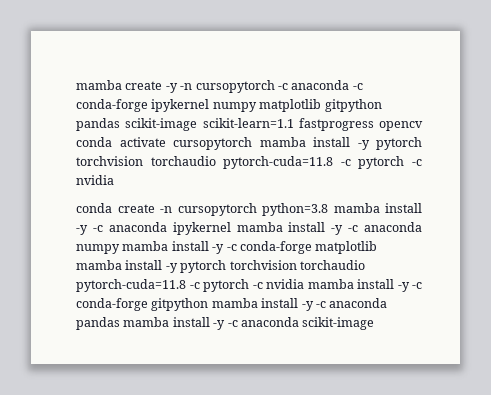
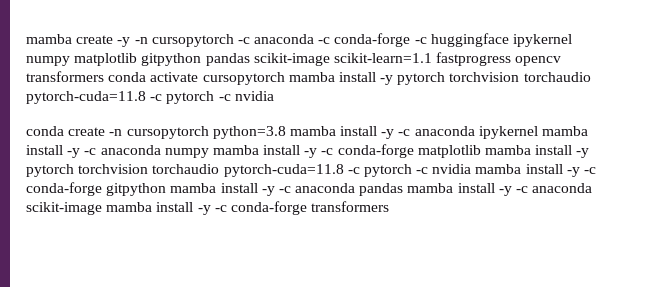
(148, 105) none -> [414,33,509,47] -c huggingface
(423, 126) none -> [26,71,104,82] transformers
(375, 323) none -> [106,201,390,215] mamba install -y -c conda-forge transformers

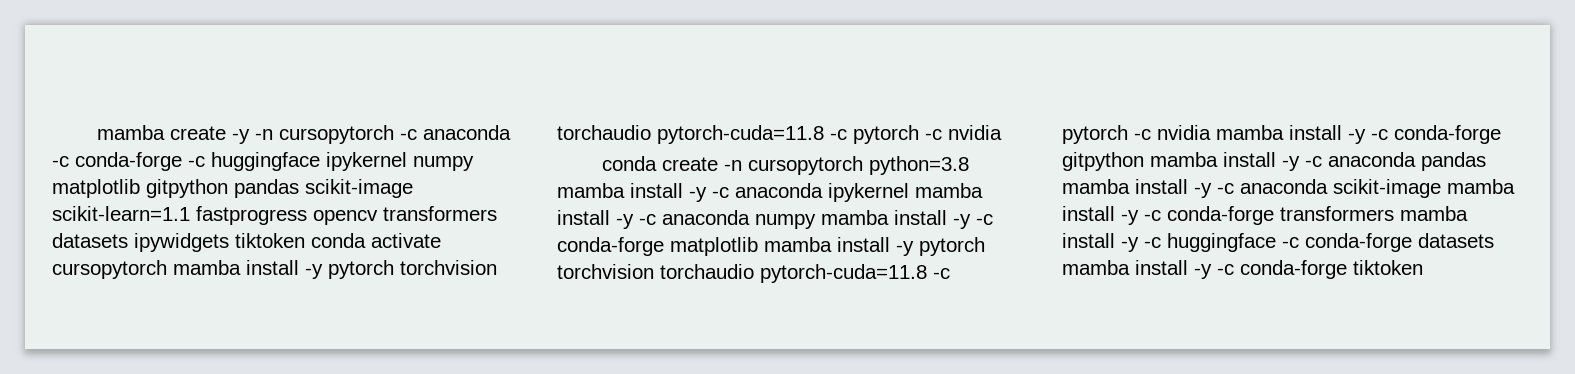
(104, 76) none -> [52,233,305,252] datasets ipywidgets tiktoken
(390, 206) none -> [1400,206,1468,221] [1062,233,1494,252] [1062,260,1423,279] mamba install -y -c huggingface -c conda-forge datasets mamba install -y -c conda-forge tiktoken

